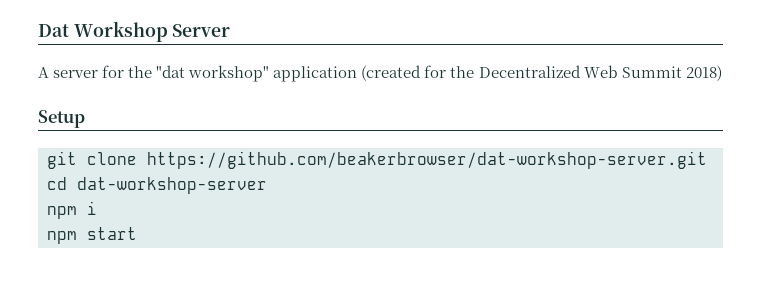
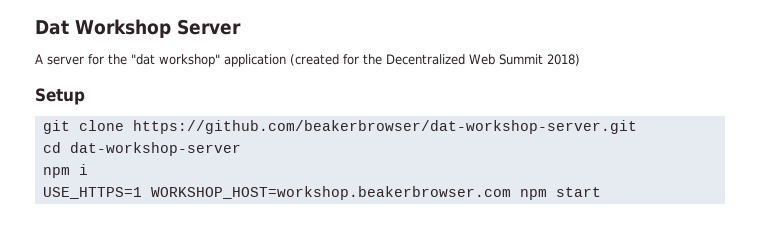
(97, 208) none -> [42,186,511,200] USE_HTTPS=1 WORKSHOP_HOST=workshop.beakerbrowser.com

